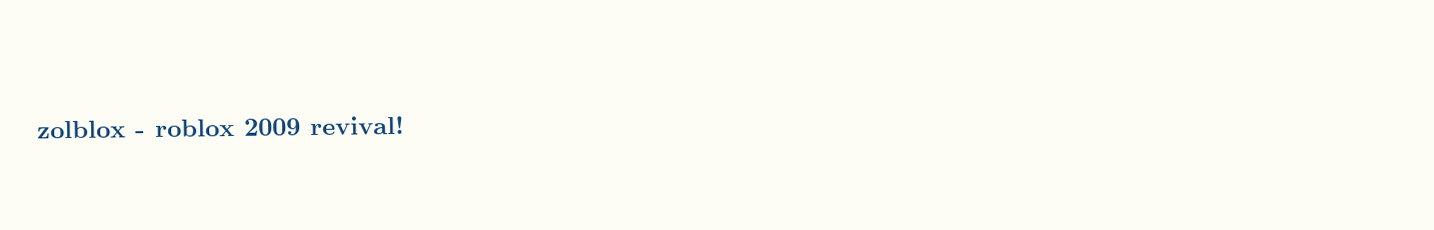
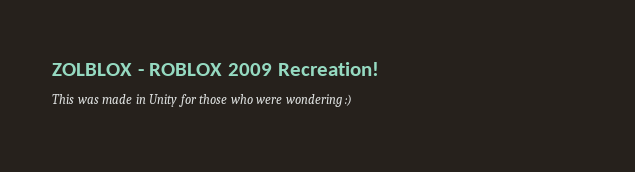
[37,115,405,139] zolblox - roblox 2009 revival! -> [52,62,379,76] [52,94,353,107] ZOLBLOX - ROBLOX 2009 Recreation! // This was made in Unity for those who were wondering :)

